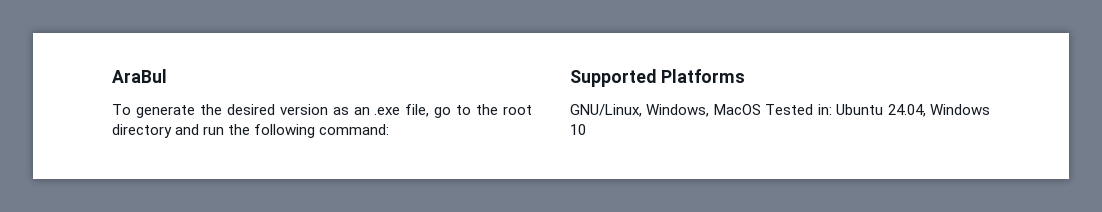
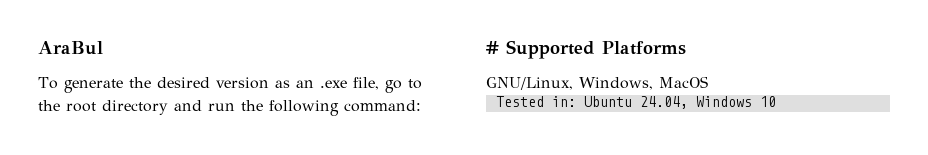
(390, 129) none -> [486,41,499,54] #
(761, 109) none -> (708, 82) //

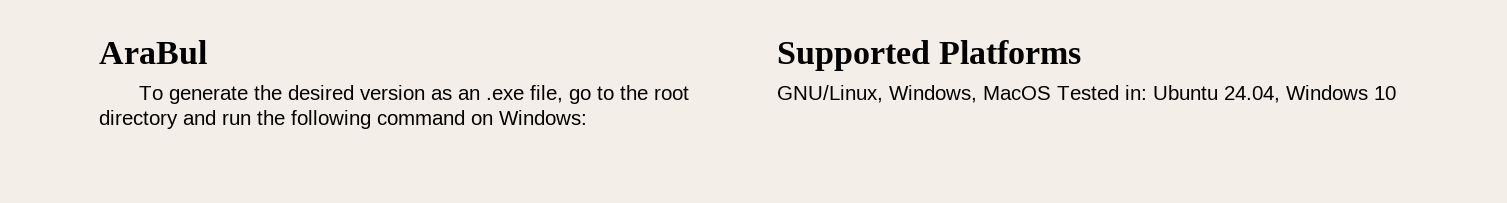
[344,100,421,112] [486,41,499,54] command: // # -> [377,110,587,125] command on Windows: //
(708, 82) // -> (1051, 93) none

